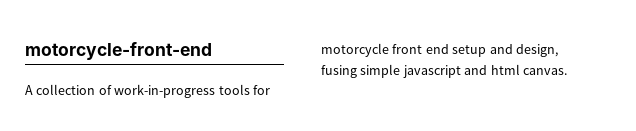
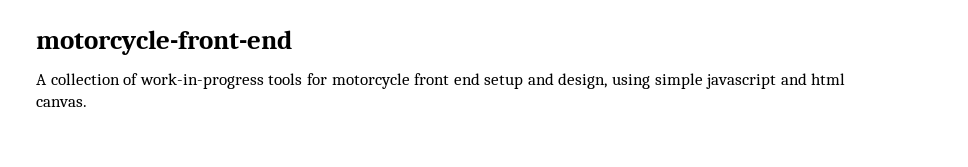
[321,65,357,78] fusing -> [612,74,651,89] using

